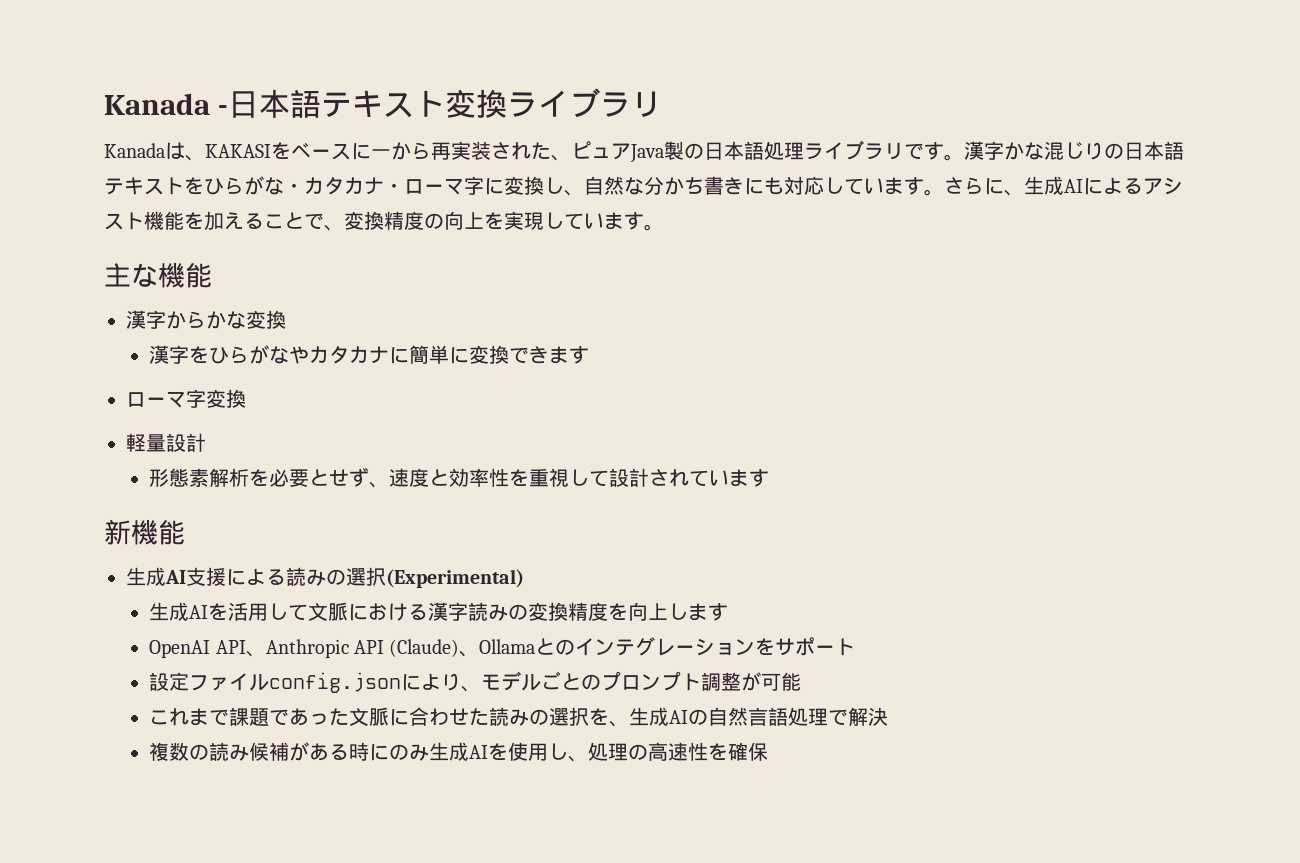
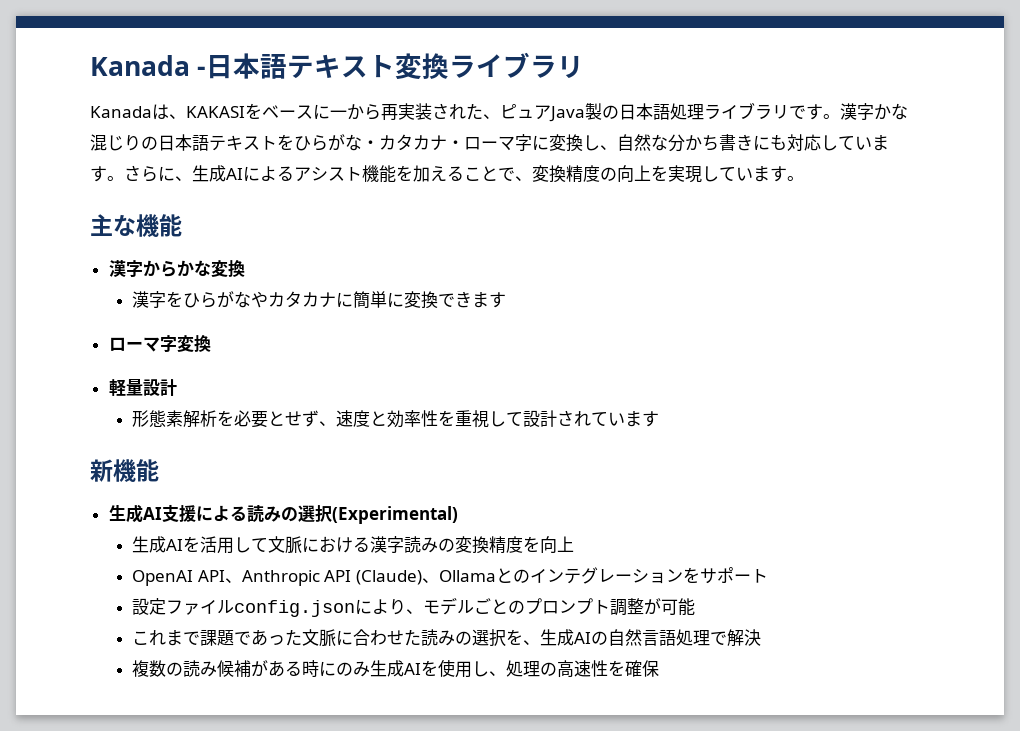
[668,603,729,621] します -> (574, 544) none

